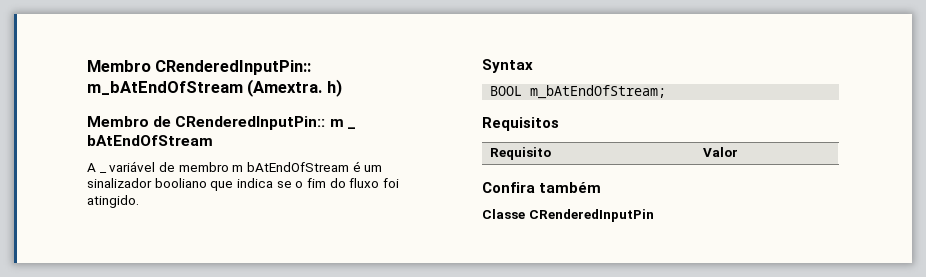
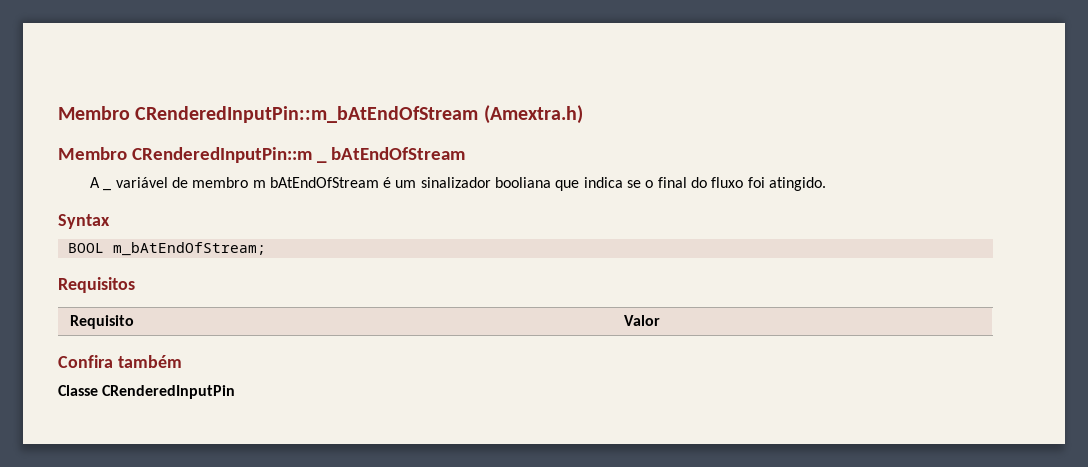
[87,60,312,75] [87,79,342,97] [87,116,344,130] Membro CRenderedInputPin:: m_bAtEndOfStream (Amextra. h) // Membro de CRenderedInputPin:: m -> [58,105,583,124] [58,147,312,163] Membro CRenderedInputPin::m_bAtEndOfStream (Amextra.h) // Membro CRenderedInputPin::m
[154,178,207,188] booliano -> [495,177,552,188] booliana
[306,178,326,188] fim -> [657,177,687,188] final

